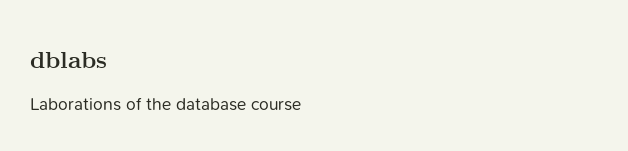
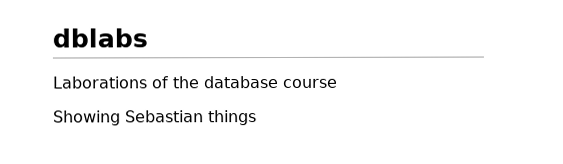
(301, 105) none -> [53,110,257,126] // Showing Sebastian things

